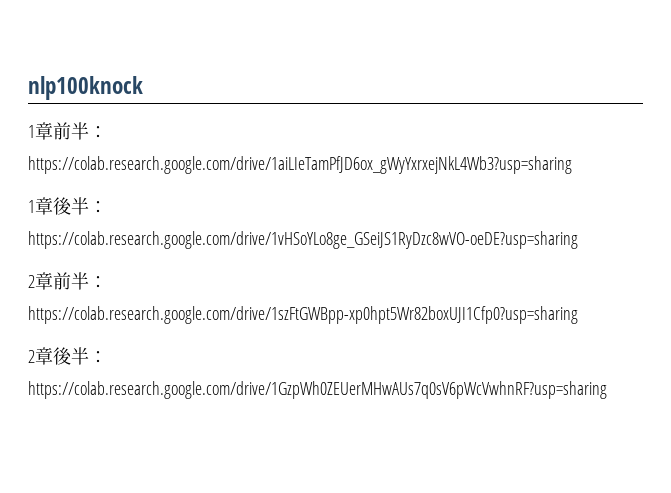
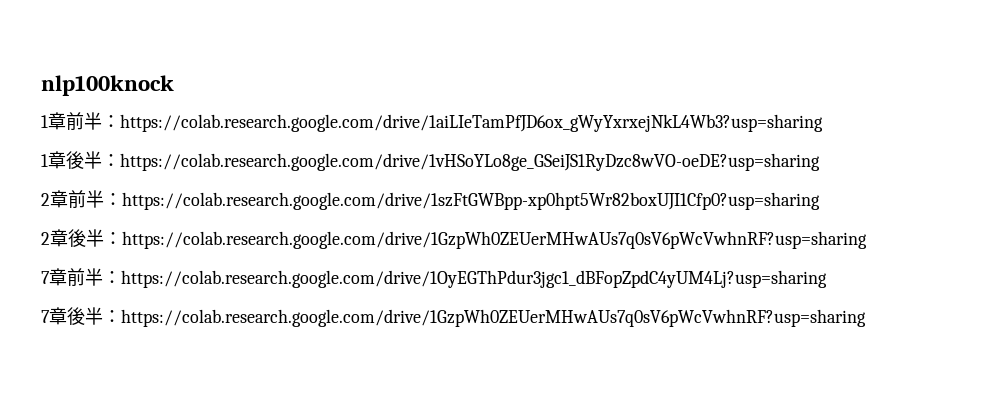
(607, 390) none -> [41,268,827,288] [41,307,866,327] // 7章前半：https://colab.research.google.com/drive/1OyEGThPdur3jgc1_dBFopZpdC4yUM4Lj?usp=sharing // 7章後半：https://colab.research.google.com/drive/1GzpWh0ZEUerMHwAUs7q0sV6pWcVwhnRF?usp=sharing

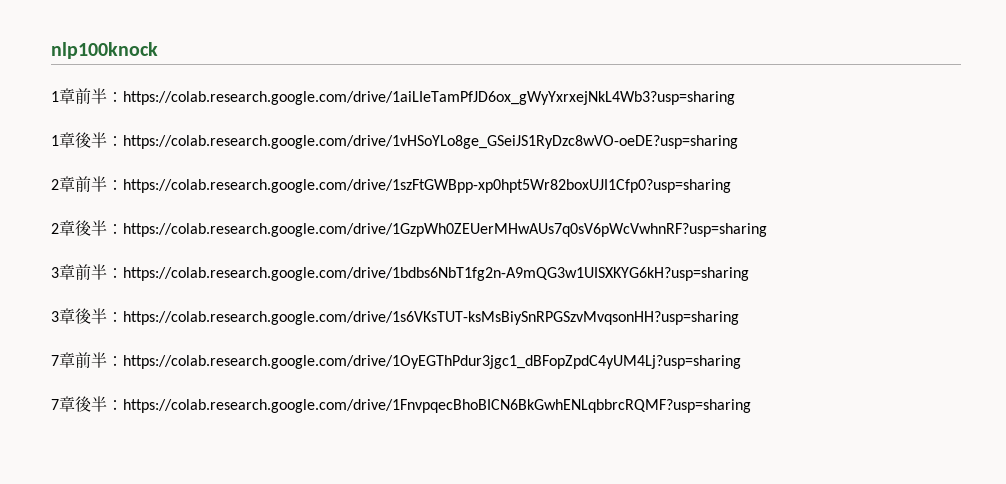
(867, 240) none -> [51,264,749,281] [51,308,739,325] // 3章前半：https://colab.research.google.com/drive/1bdbs6NbT1fg2n-A9mQG3w1UISXKYG6kH?usp=sharing // 3章後半：https://colab.research.google.com/drive/1s6VKsTUT-ksMsBiySnRPGSzvMvqsonHH?usp=sharing
[121,309,866,327] https://colab.research.google.com/drive/1GzpWh0ZEUerMHwAUs7q0sV6pWcVwhnRF?usp=sharing -> [123,399,751,413] https://colab.research.google.com/drive/1FnvpqecBhoBICN6BkGwhENLqbbrcRQMF?usp=sharing

